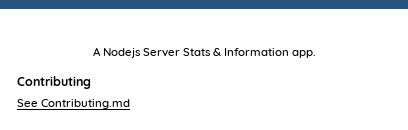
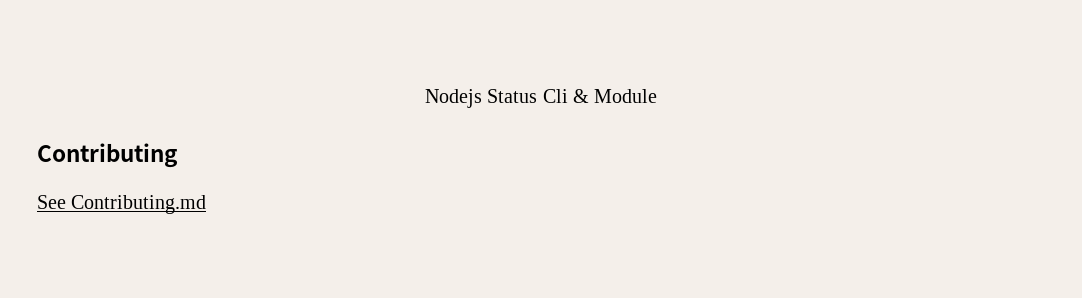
[92,47,317,58] A Nodejs Server Stats & Information app. -> [424,89,658,108] Nodejs Status Cli & Module

